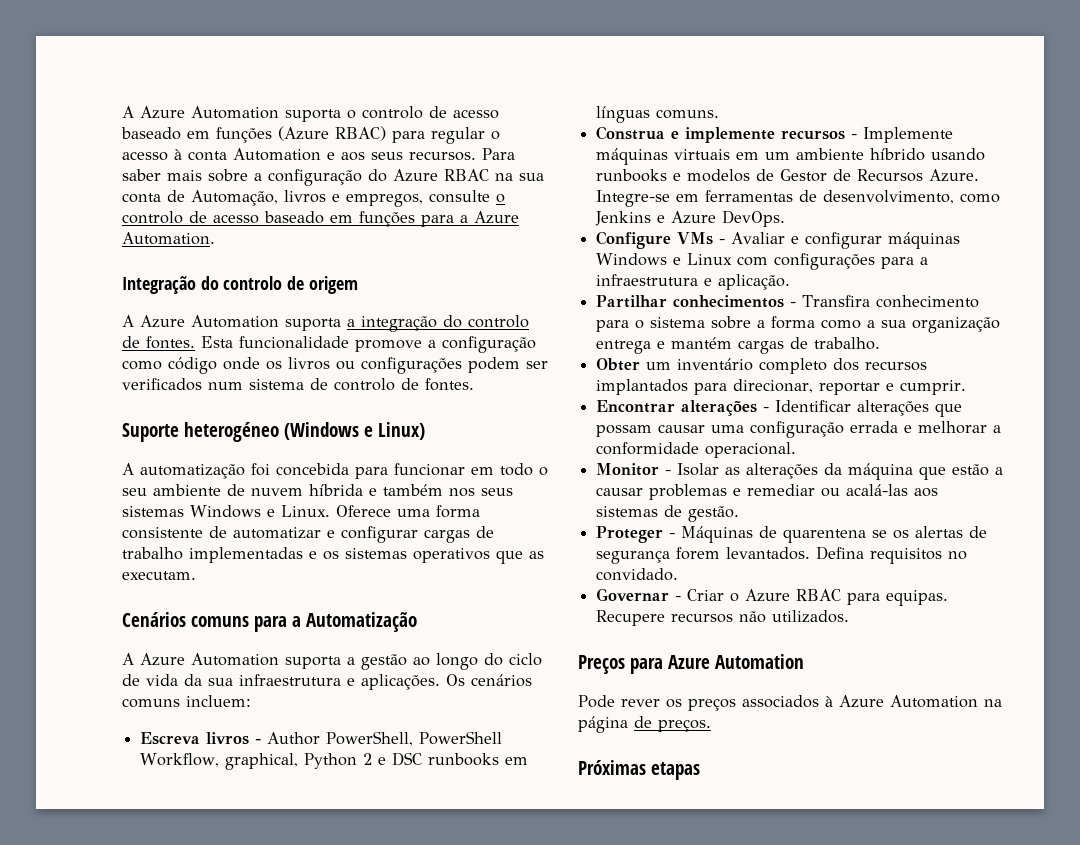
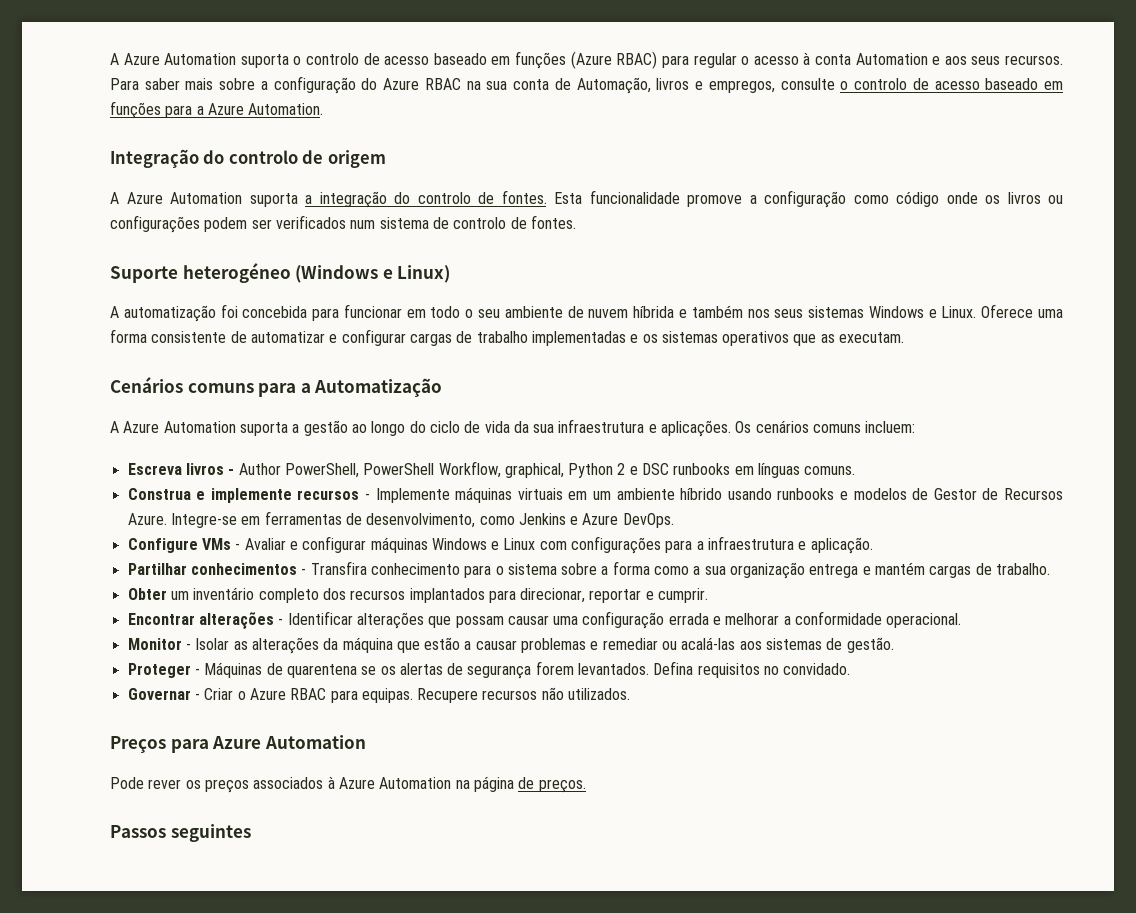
[578,760,700,780] Próximas etapas -> [110,824,251,842] Passos seguintes

